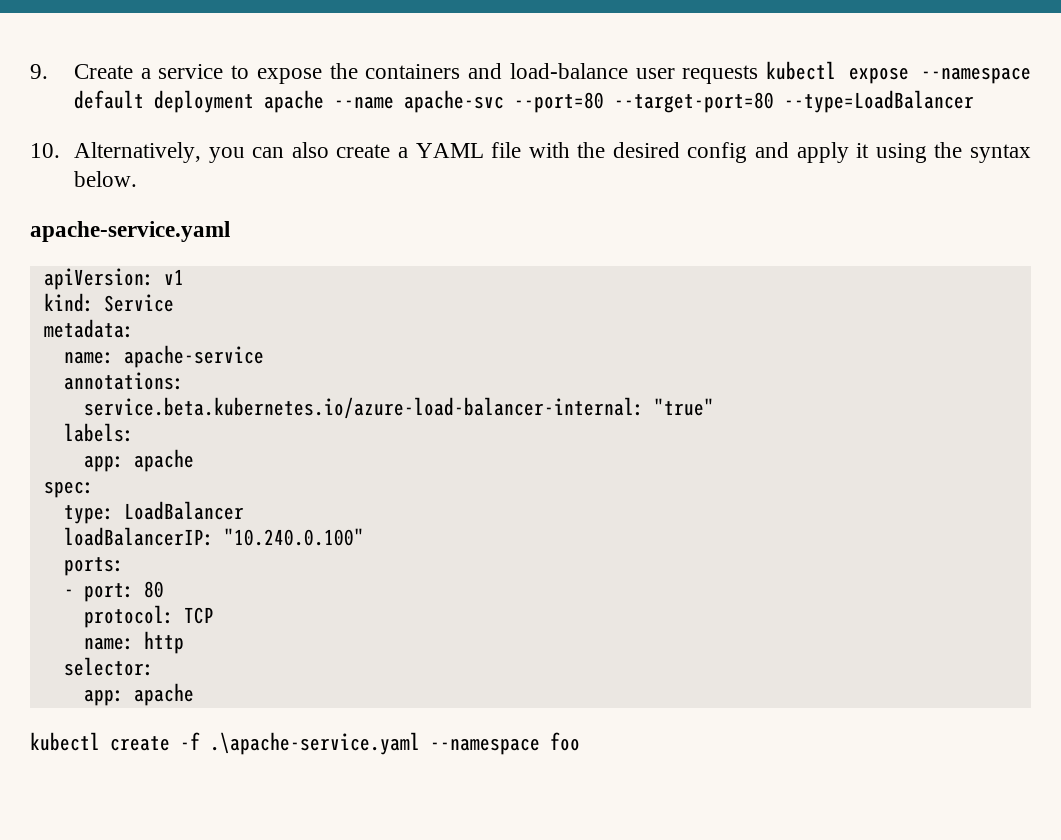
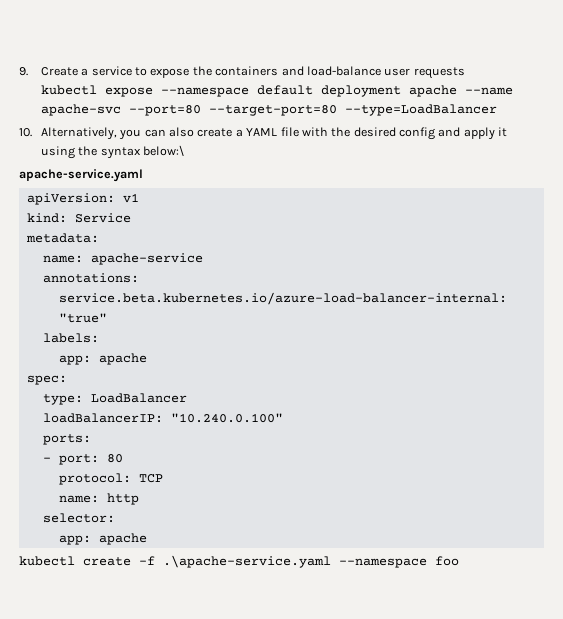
(759, 74) none -> (465, 73) //
[73,171,137,187] below. -> [143,145,185,156] below:\

